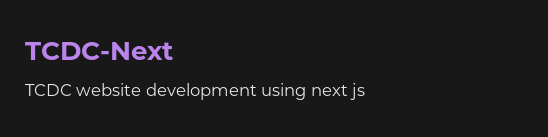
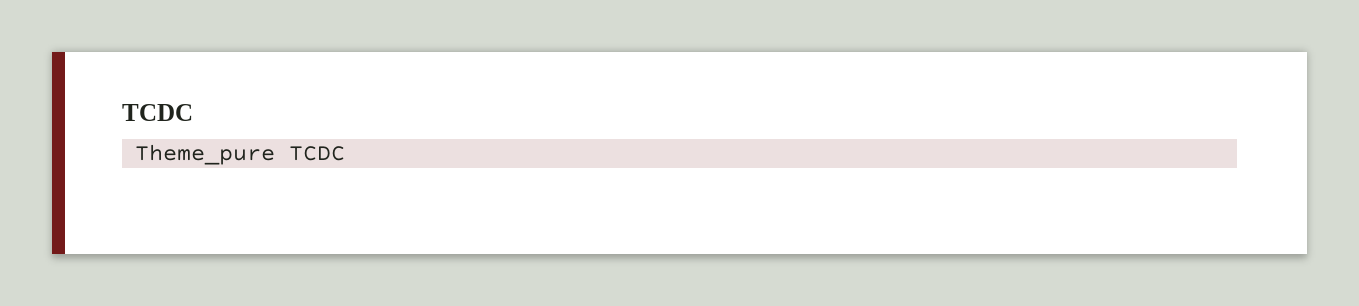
[25,42,173,60] [25,83,366,100] TCDC-Next // TCDC website development using next js -> [122,104,193,121] [134,144,345,165] TCDC // Theme_pure TCDC

